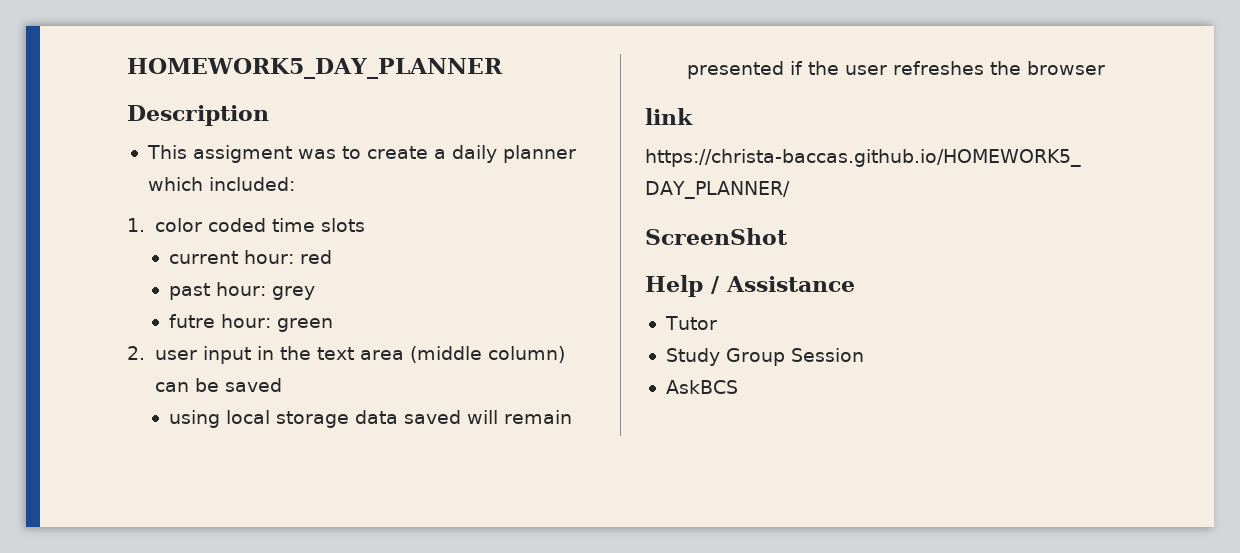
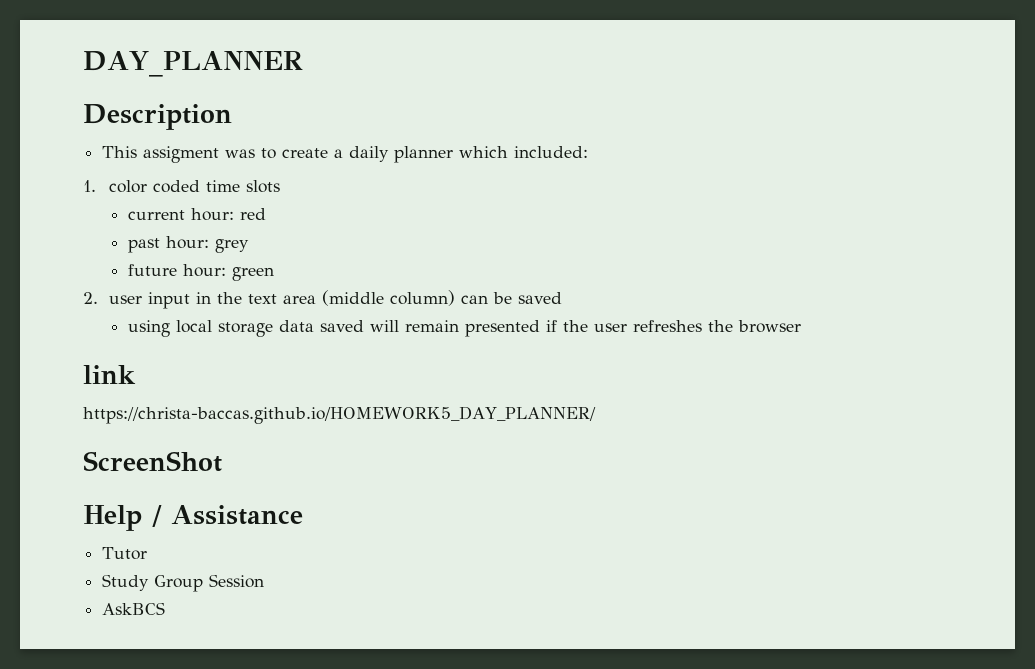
[127,58,503,79] HOMEWORK5_DAY_PLANNER -> [83,51,303,77] DAY_PLANNER
[169,314,216,328] futre -> [127,264,177,276] future

